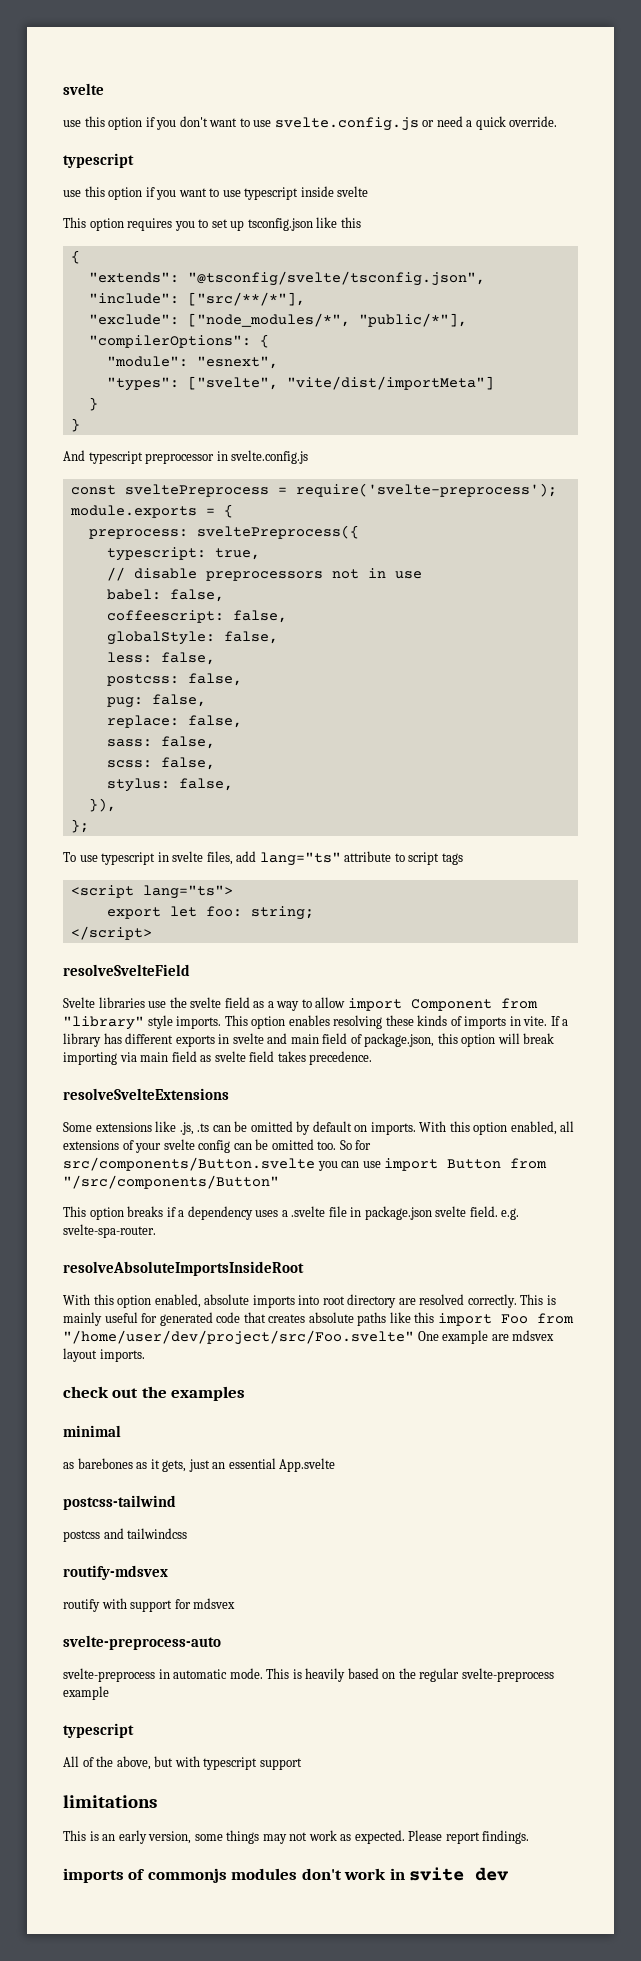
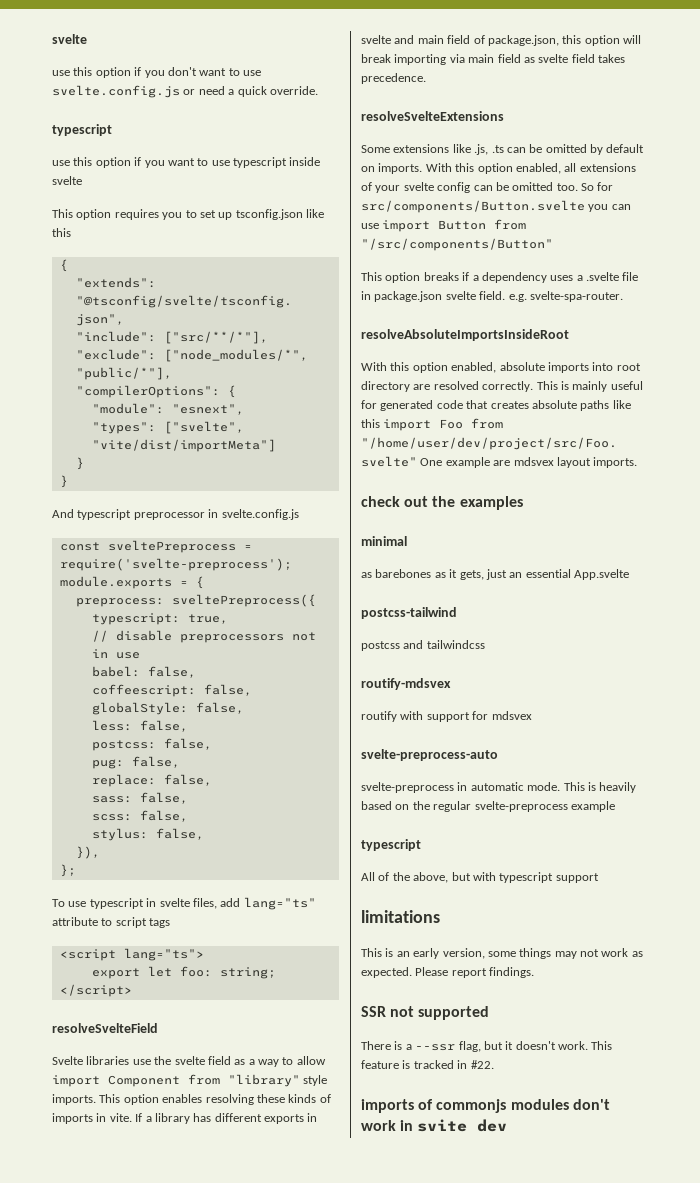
(530, 1837) none -> [361,1006,490,1020] [361,1041,613,1052] [361,1060,494,1069] // SSR not supported // There is a --ssr flag, but it doesn't work. This feature is tracked in #22.

